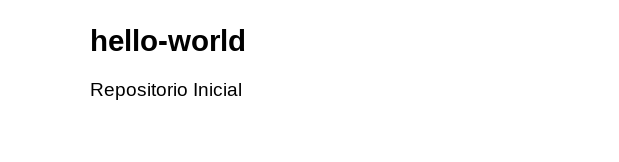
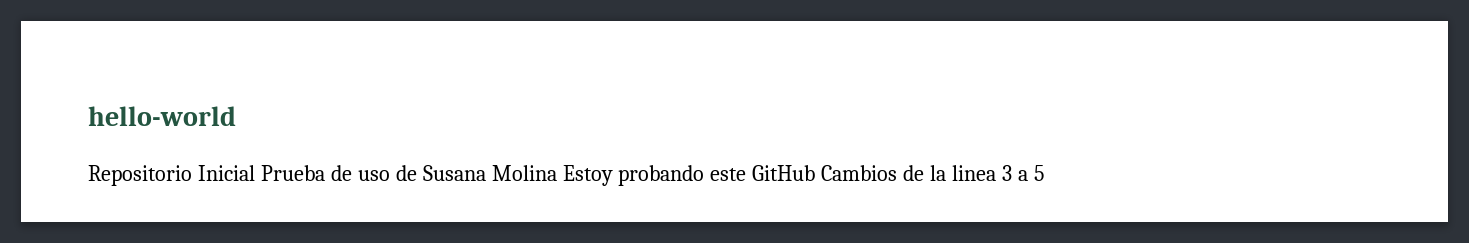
(243, 89) none -> [260,165,1044,186] Prueba de uso de Susana Molina Estoy probando este GitHub Cambios de la linea 3 a 5

